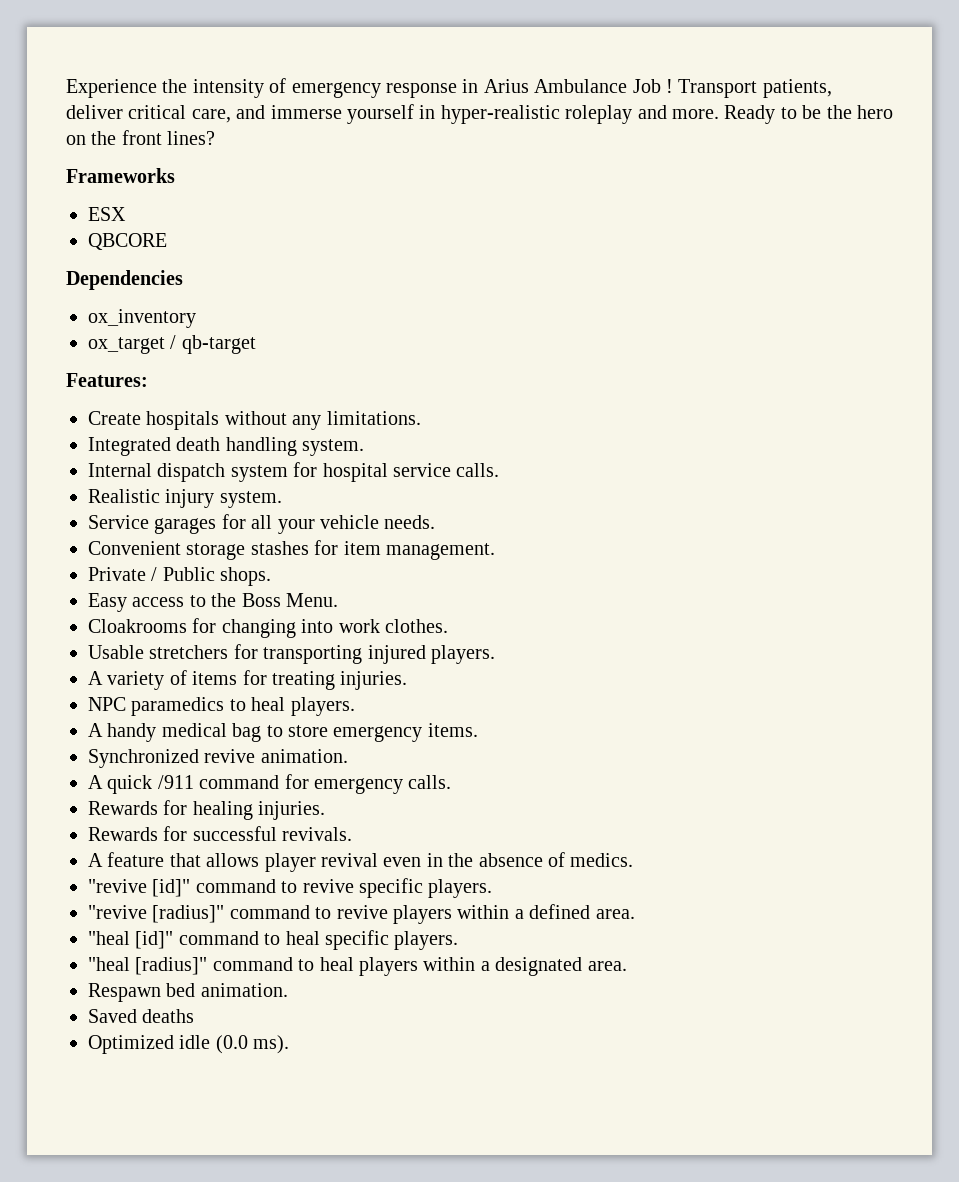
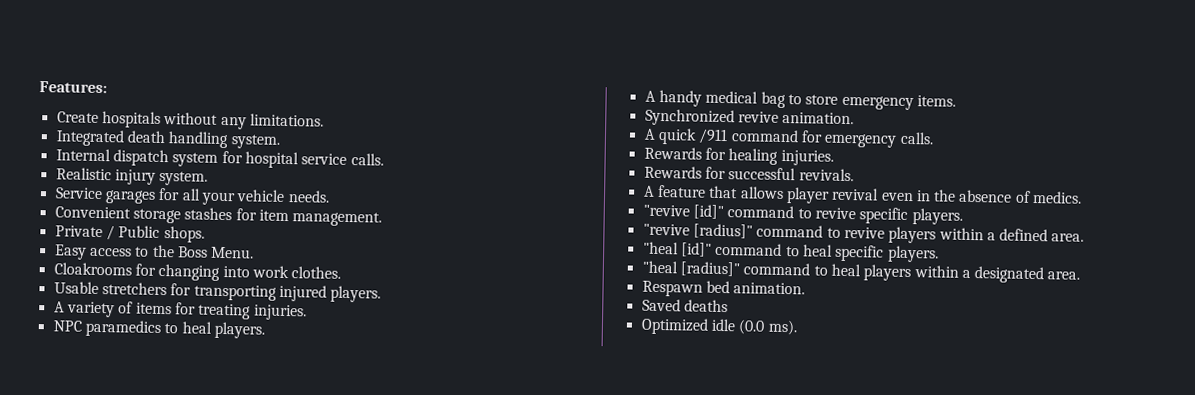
[66,78,832,98] [66,104,893,124] [66,130,216,145] [66,168,175,183] [88,207,126,221] [88,233,167,250] [66,270,183,290] [88,309,196,328] [88,335,256,354] Experience the intensity of emergency response in Arius Ambulance Job ! Transport patients, deliver critical care, and immerse yourself in hyper-realistic roleplay and more. Ready to be the hero on the front lines? // Frameworks // ESX // QBCORE // Dependencies // ox_inventory // ox_target / qb-target // -> (39, 87) none

